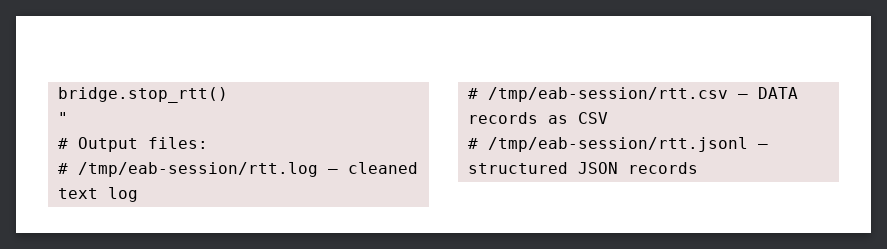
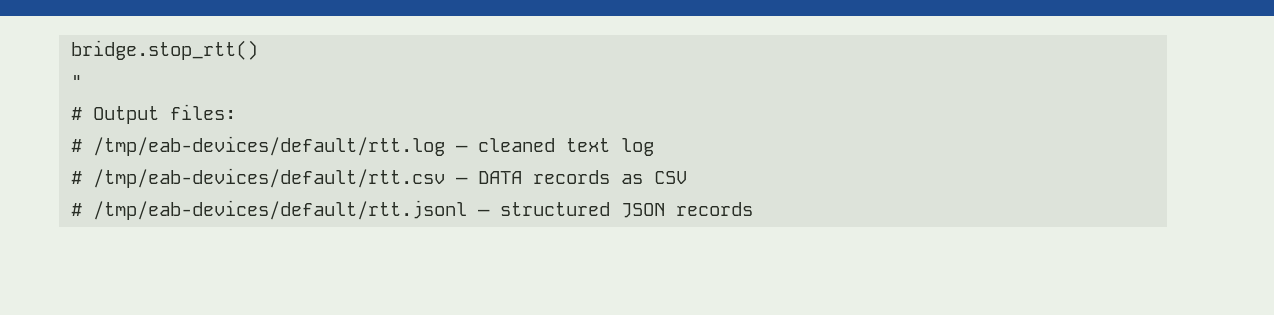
[77,162,318,177] /tmp/eab-session/rtt.log -> [93,136,445,156] /tmp/eab-devices/default/rtt.log
[487,87,728,102] /tmp/eab-session/rtt.csv -> [93,168,445,188] /tmp/eab-devices/default/rtt.csv
[487,137,748,152] /tmp/eab-session/rtt.jsonl -> [93,200,467,220] /tmp/eab-devices/default/rtt.jsonl

